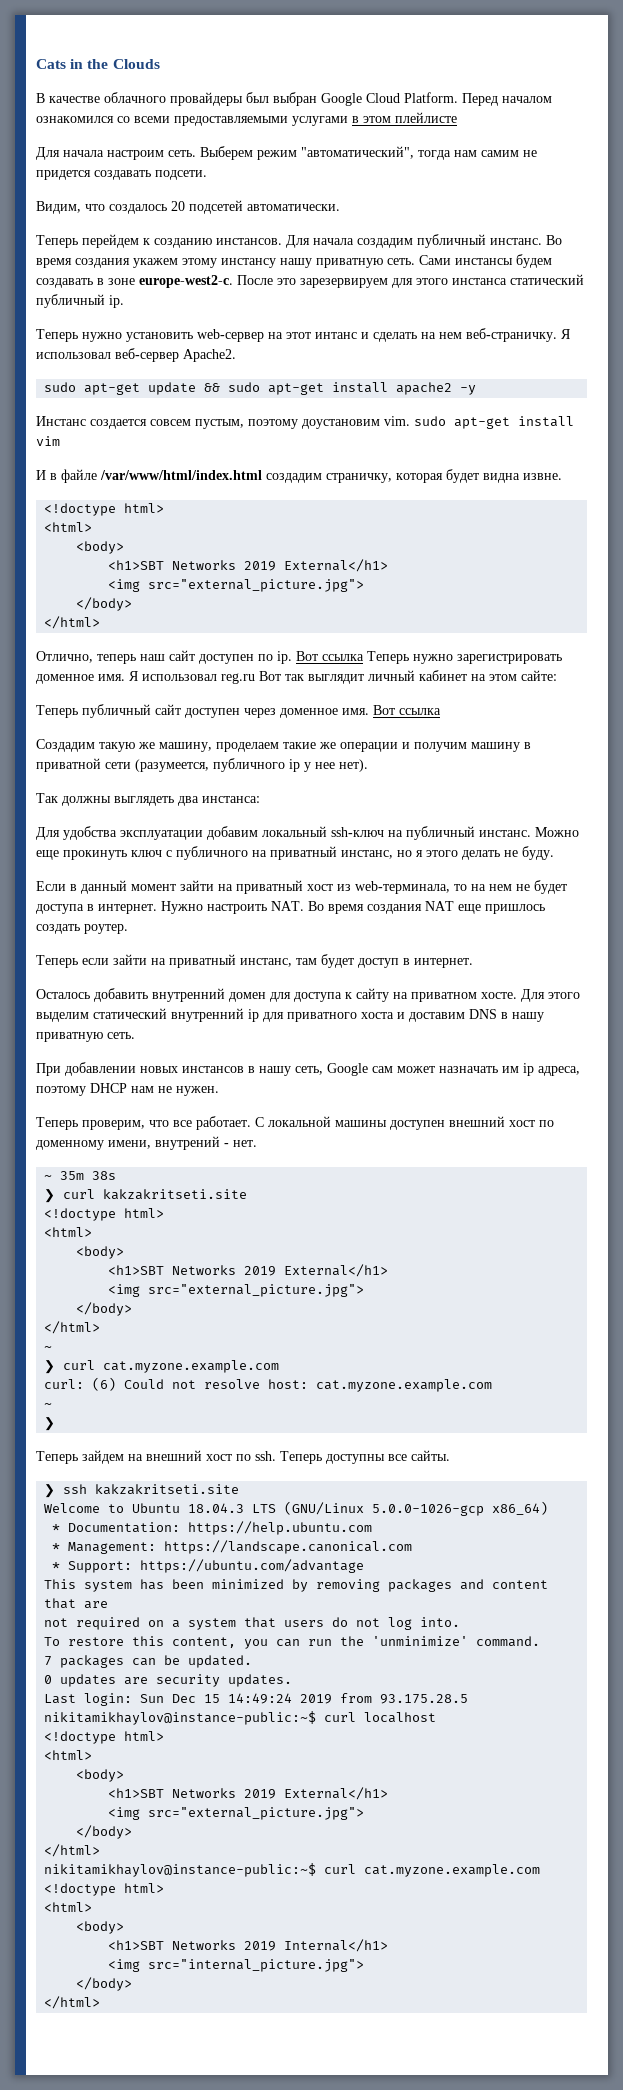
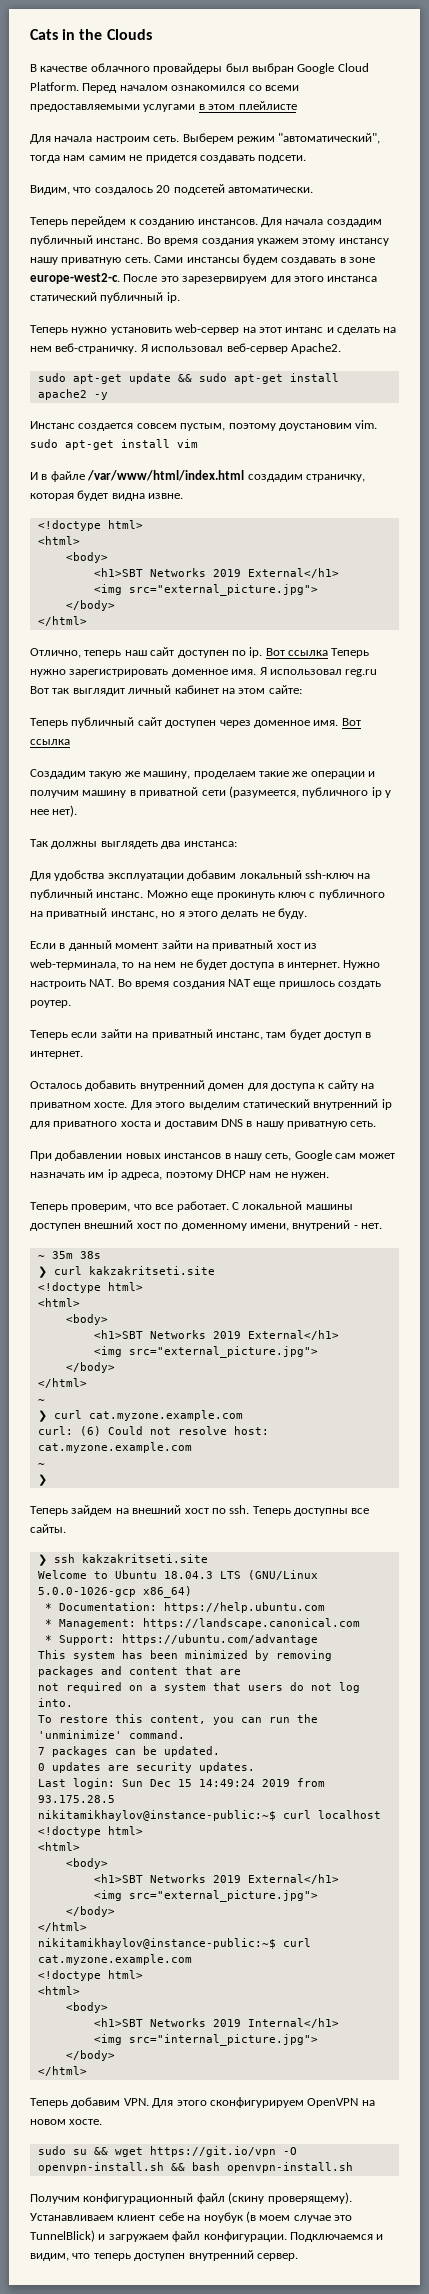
(101, 2002) none -> [30,2097,375,2108] [30,2119,103,2125] [37,2146,297,2157] [37,2162,353,2173] [30,2192,352,2204] [30,2211,352,2223] [30,2230,384,2242] [30,2250,298,2261] // Теперь добавим VPN. Для этого сконфигурируем OpenVPN на новом хосте. // sudo su && wget https://git.io/vpn -O openvpn-install.sh && bash openvpn-install.sh // Получим конфигурационный файл (скину проверящему). Устанавливаем клиент себе на ноубук (в моем случае это TunnelBlick) и загружаем файл конфигурации. Подключаемся и видим, что теперь доступен внутренний сервер.

